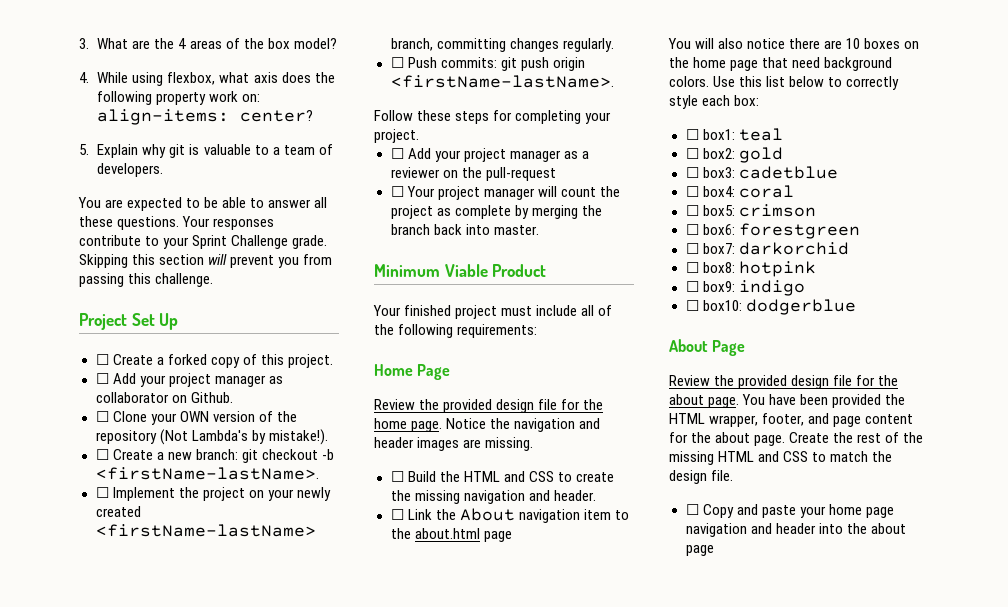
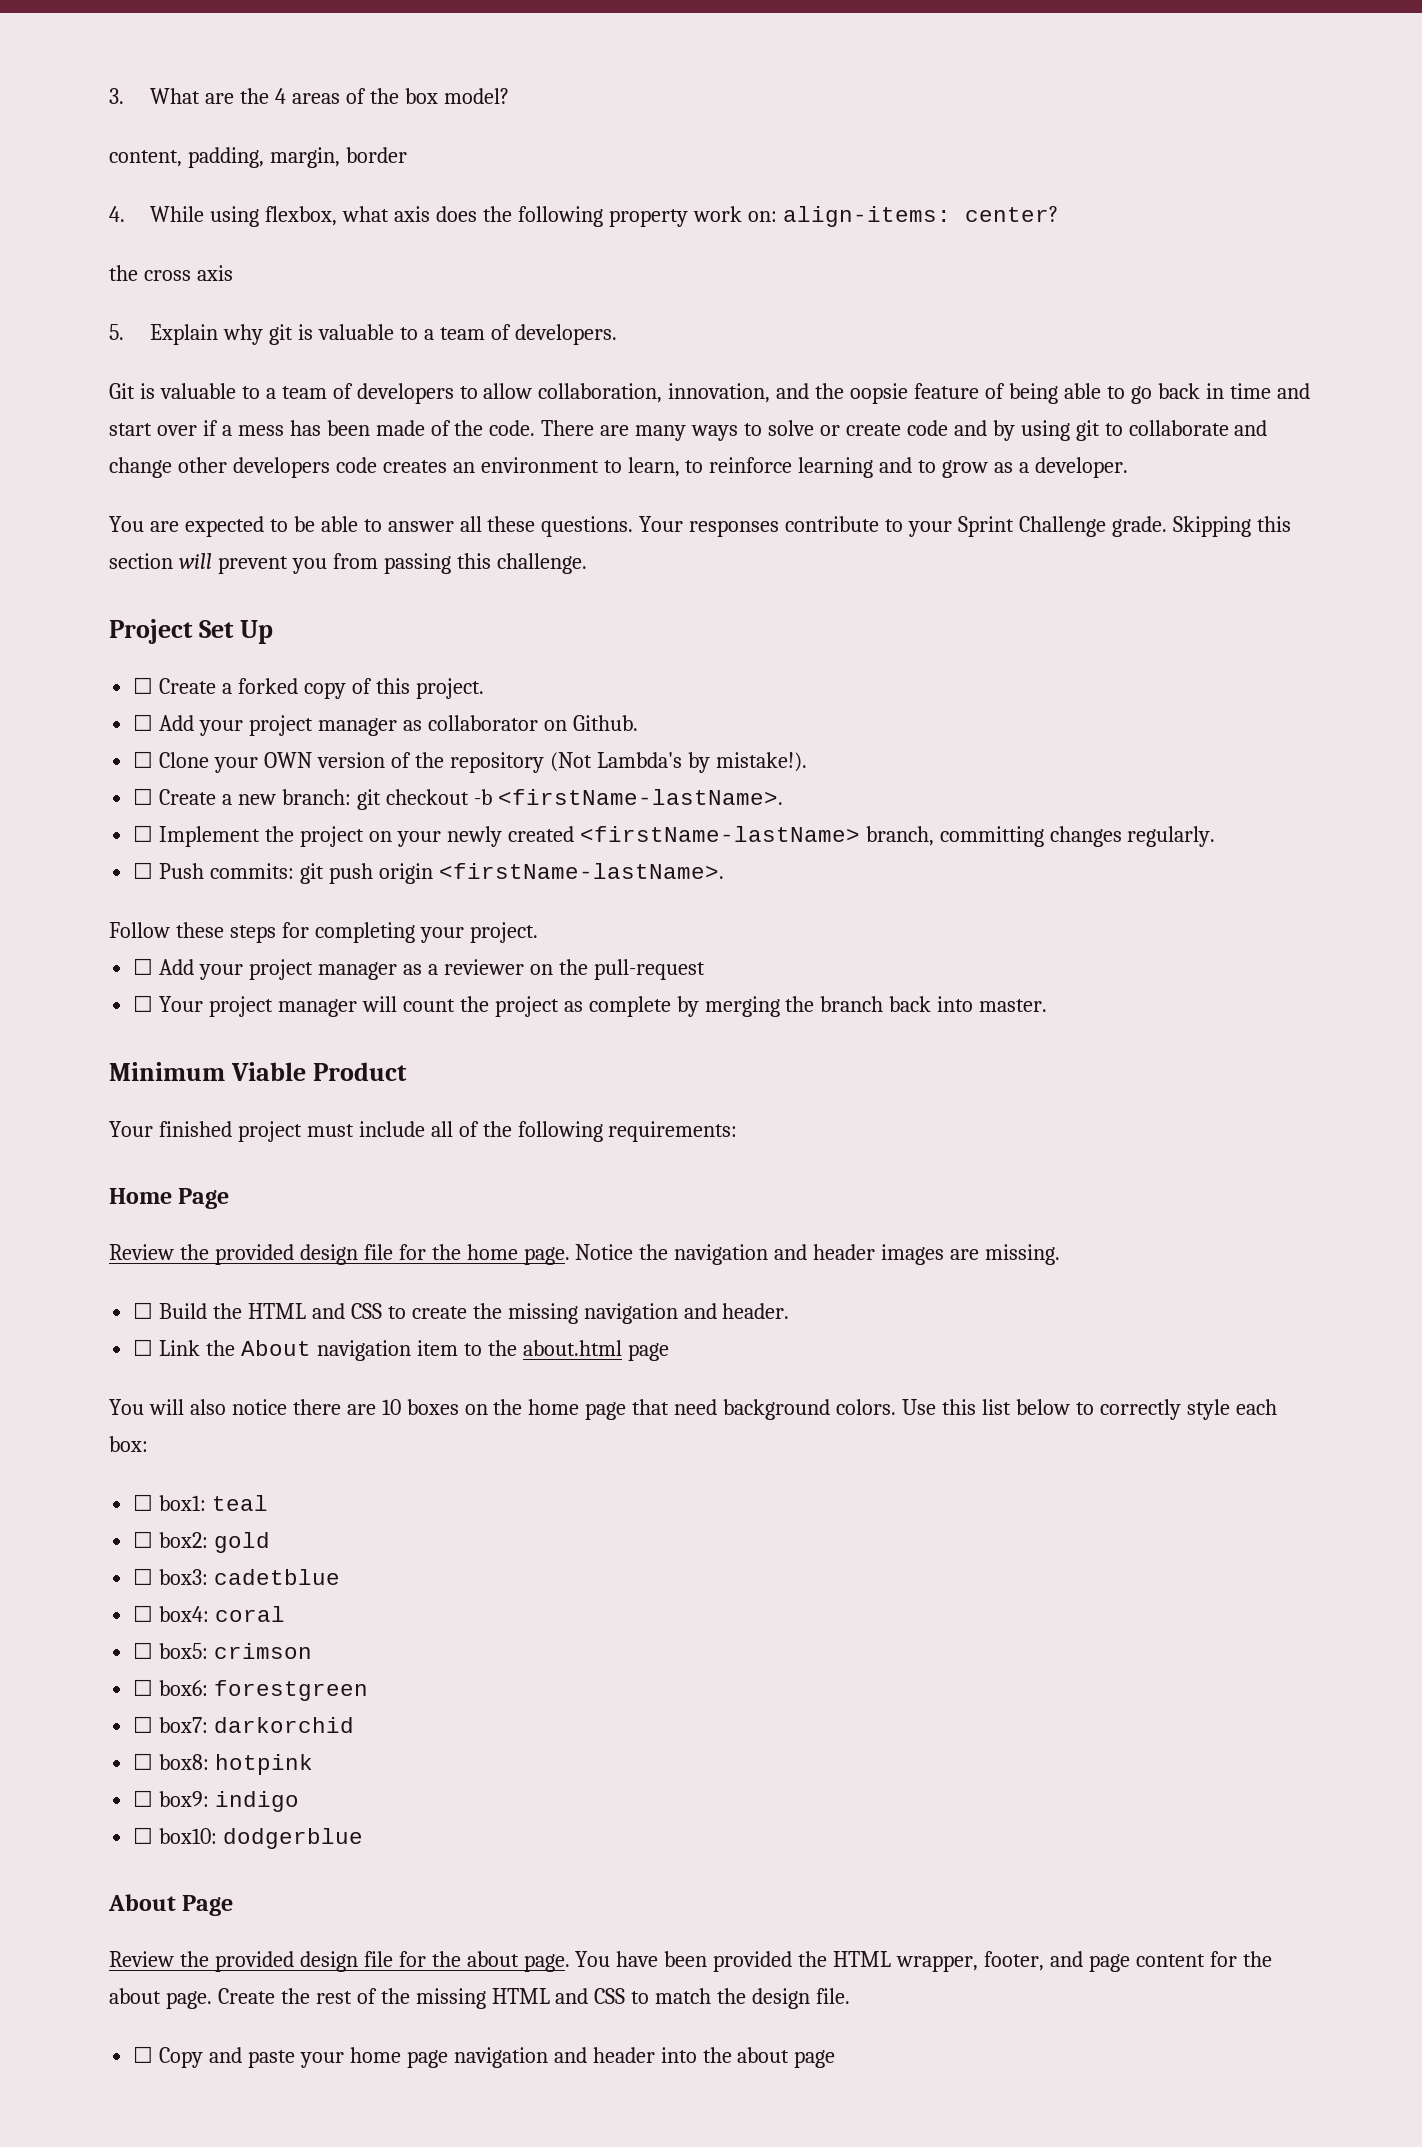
(337, 43) none -> [109,147,407,168] // content, padding, margin, border
(314, 116) none -> [109,265,233,281] // the cross axis
(164, 170) none -> [109,383,1310,404] [109,420,1268,441] [109,457,1128,478] // Git is valuable to a team of developers to allow collaboration, innovation, and the oopsie feature of being able to go back in time and start over if a mess has been made of the code. There are many ways to solve or create code and by using git to collaborate and change other developers code creates an environment to learn, to reinforce learning and to grow as a developer.

